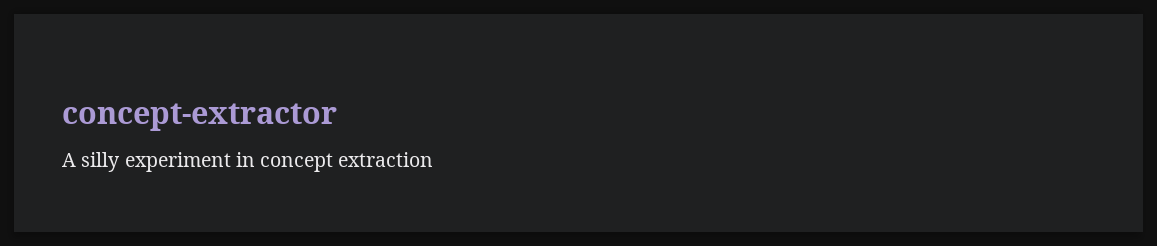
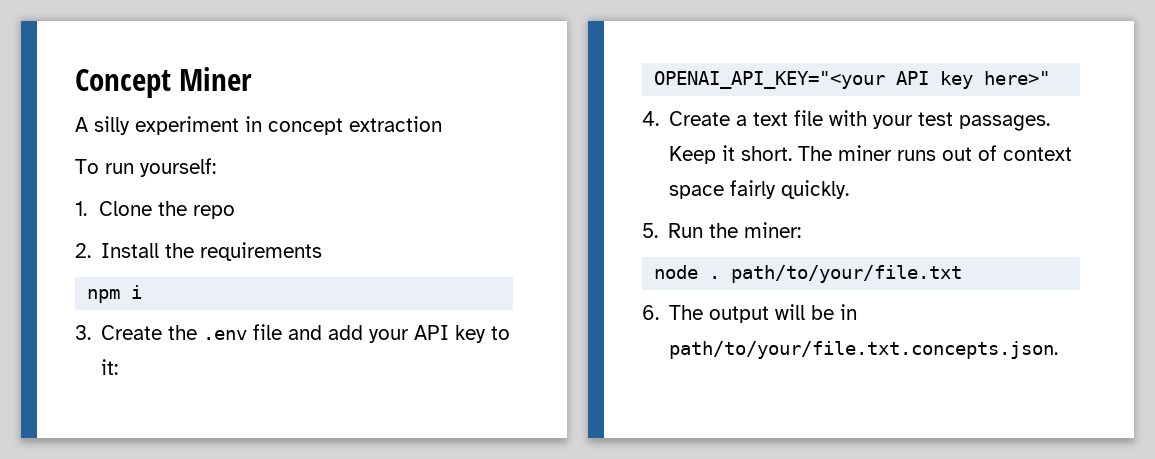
[62,103,337,131] concept-extractor -> [75,67,253,98] Concept Miner
(434, 159) none -> [75,158,216,177] [75,201,236,219] [75,242,323,261] [87,285,143,303] [75,324,511,343] [101,359,119,375] [654,71,1051,89] [642,110,1051,131] [669,145,1073,164] [669,180,850,199] [642,222,802,238] [654,265,963,283] [642,304,858,323] [669,341,1059,359] // To run yourself: // 1. Clone the repo // 2. Install the requirements // npm i // 3. Create the .env file and add your API key to it: // OPENAI_API_KEY="<your API key here>" // 4. Create a text file with your test passages. Keep it short. The miner runs out of context space fairly quickly. // 5. Run the miner: // node . path/to/your/file.txt // 6. The output will be in path/to/your/file.txt.concepts.json.

